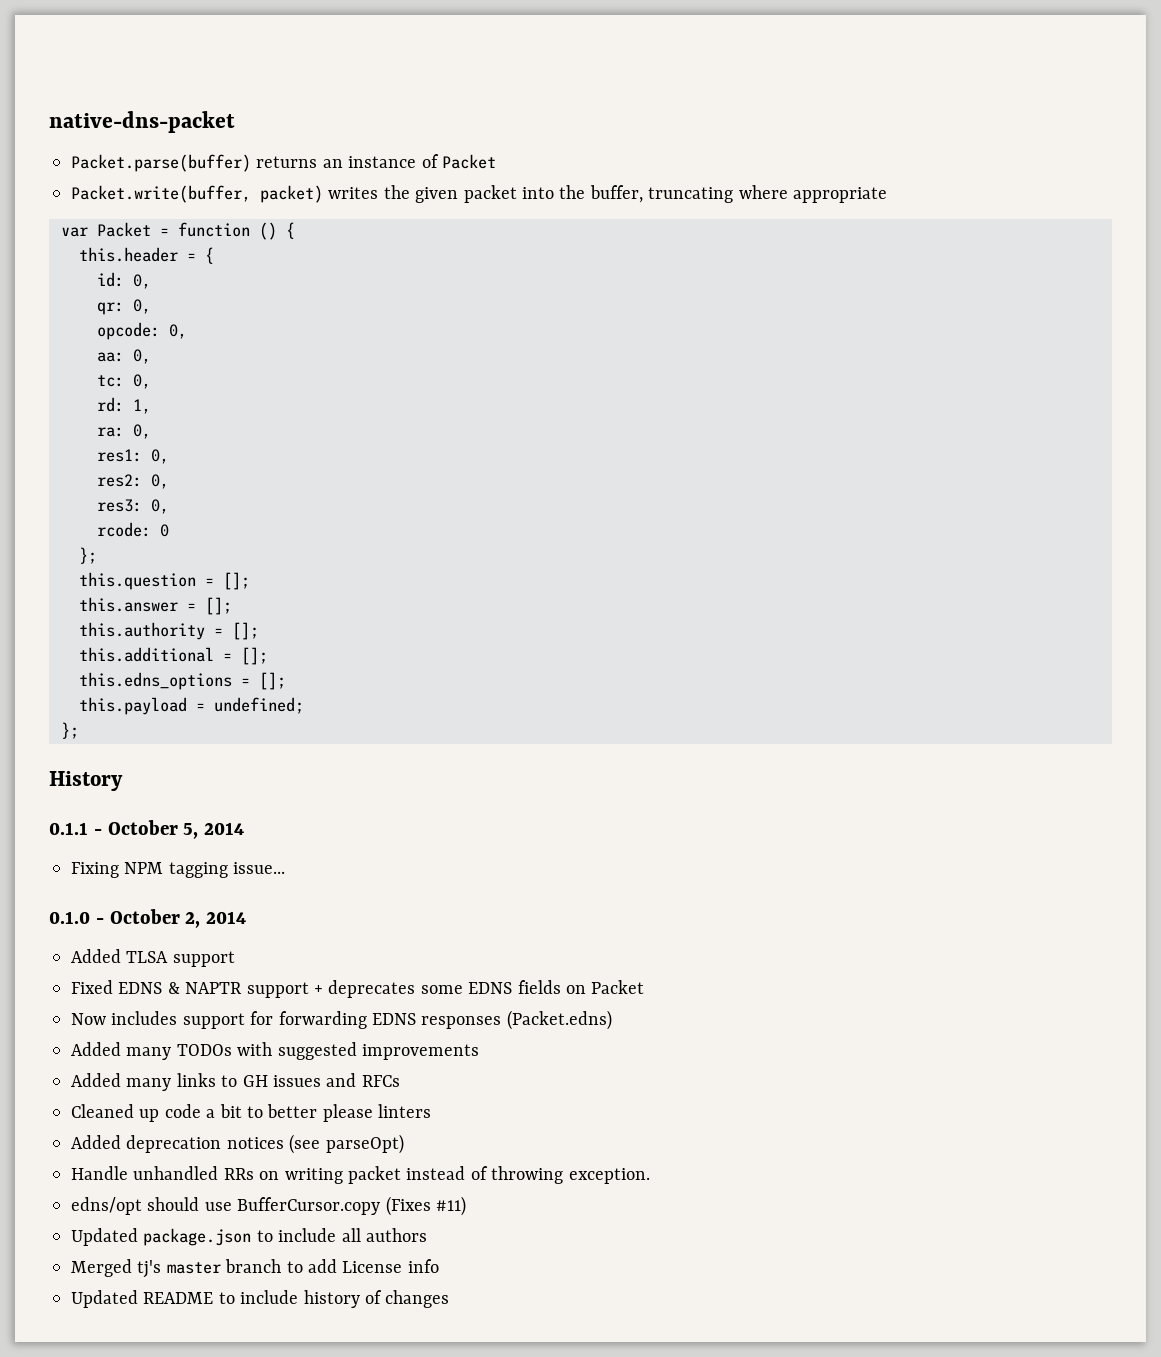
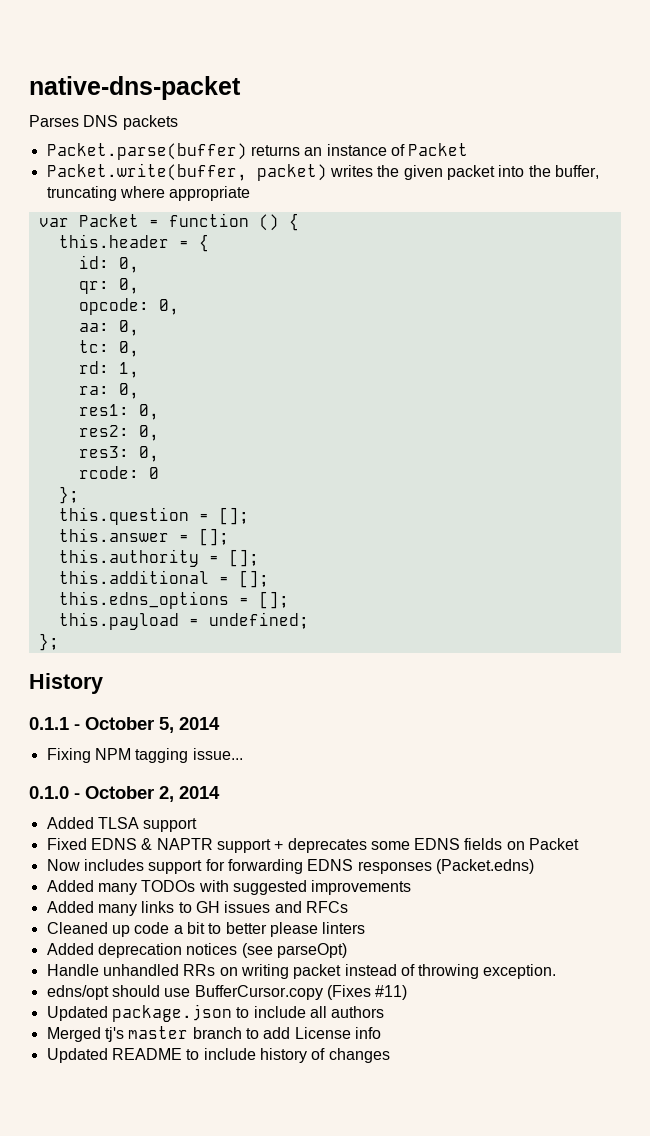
(235, 122) none -> [29,115,178,130] // Parses DNS packets

